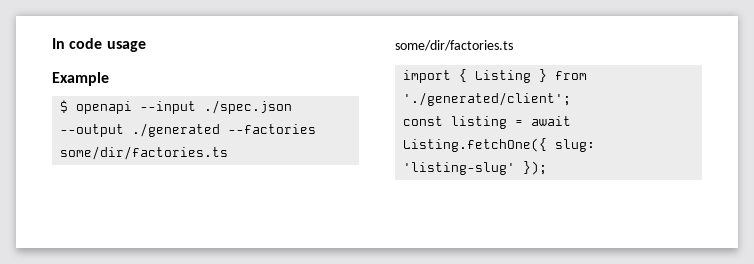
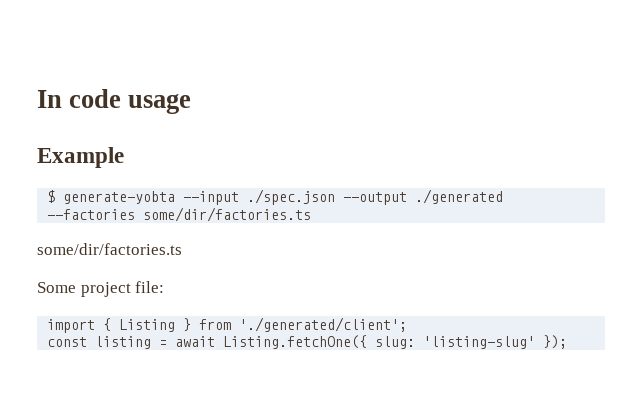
[76,101,133,114] openapi -> [63,191,176,204] generate-yobta
(513, 45) none -> [37,281,165,297] // Some project file:

